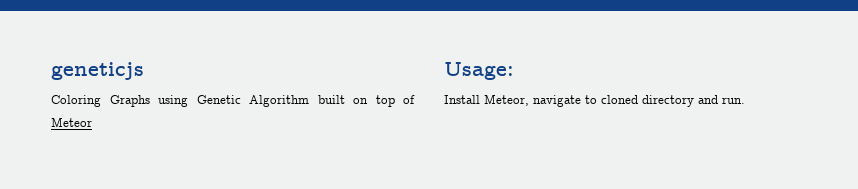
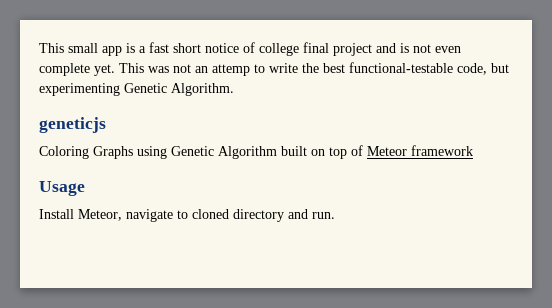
(51, 71) none -> [39,42,461,56] [39,62,509,76] [39,83,234,96] This small app is a fast short notice of college final project and is not even complete yet. This was not an attemp to write the best functional-testable code, but experimenting Genetic Algorithm. //
[444,62,514,80] // Usage: -> [411,145,473,156] [39,181,85,196] framework // Usage

